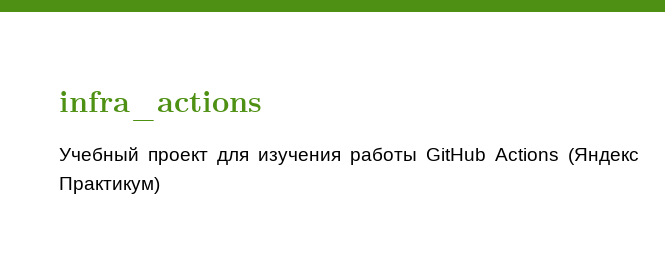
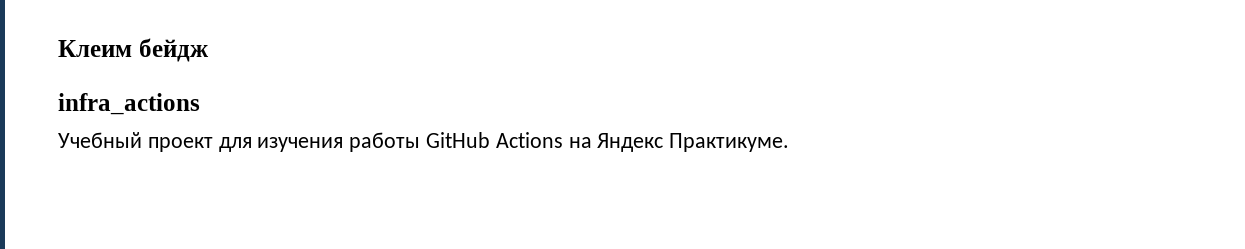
(59, 106) none -> [58,38,209,62] Клеим бейдж //
[568,148,639,165] [59,177,160,194] (Яндекс Практикум) -> [568,133,790,152] на Яндекс Практикуме.

